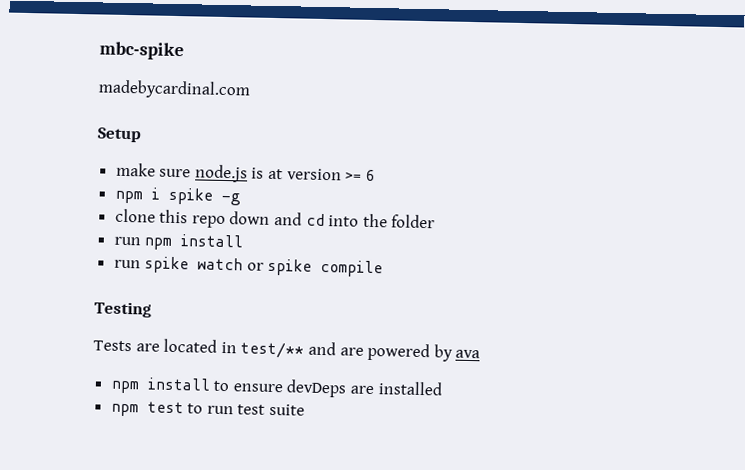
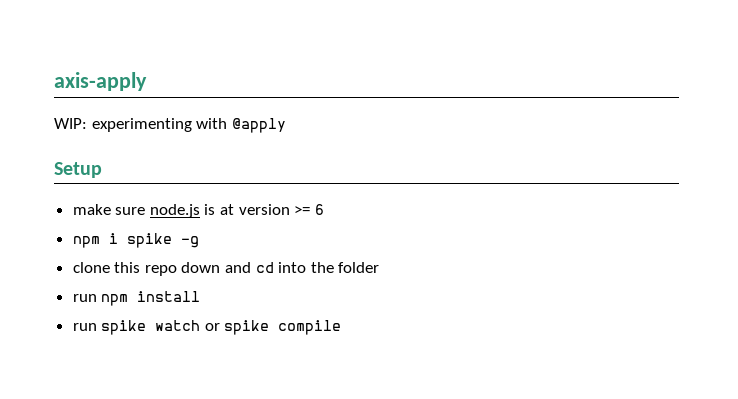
[99,41,184,61] [98,79,251,100] mbc-spike // madebycardinal.com -> [54,72,147,91] [54,118,286,133] axis-apply // WIP: experimenting with @apply
[94,301,152,318] [93,338,481,362] [110,377,443,398] [110,401,306,417] // Testing // Tests are located in test/** and are powered by ava // npm install to ensure devDeps are installed // npm test to run test suite -> (342, 327) none

